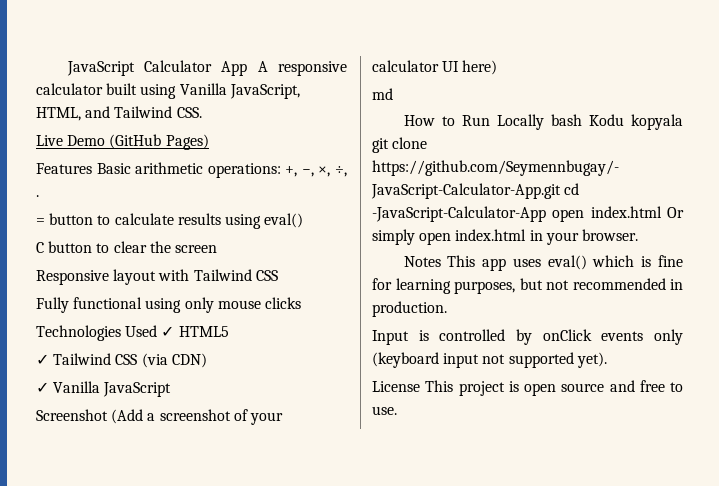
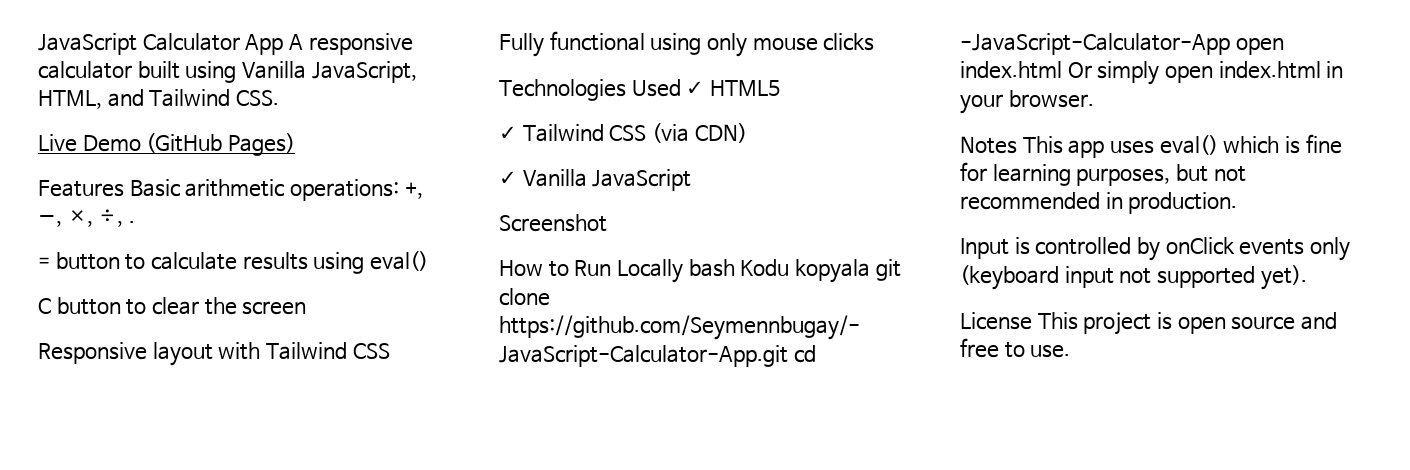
[111,409,283,425] [372,60,498,75] [372,88,393,100] (Add a screenshot of your calculator UI here) // md -> (607, 223) none

